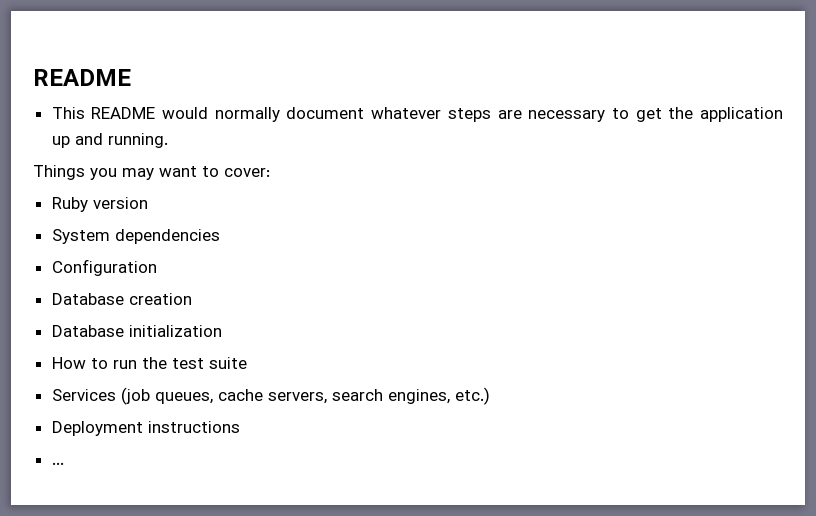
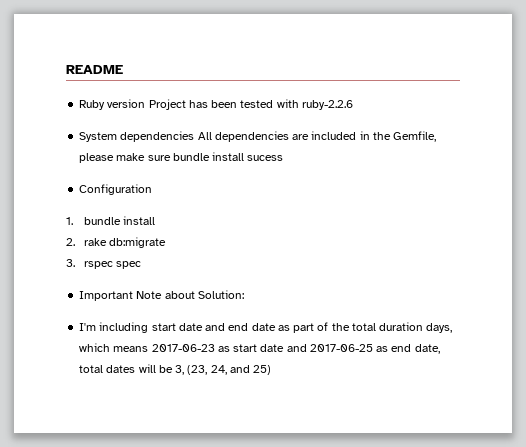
[51,107,783,122] [51,133,168,148] [33,165,270,180] [51,197,148,212] [51,229,220,244] [51,259,157,276] [51,293,192,305] [51,325,222,337] [51,357,247,369] [51,387,490,405] [51,421,240,436] [51,462,64,465] This README would normally document whatever steps are necessary to get the application up and running. // Things you may want to cover: // Ruby version // System dependencies // Configuration // Database creation // Database initialization // How to run the test suite // Services (job queues, cache servers, search engines, etc.) // Deployment instructions // ... -> [79,99,353,110] [79,131,437,142] [79,152,284,163] [79,184,153,195] [66,216,156,225] [66,237,167,248] [66,259,142,269] [79,290,244,301] [79,322,453,333] [79,343,440,354] [79,364,272,375] Ruby version Project has been tested with ruby-2.2.6 // System dependencies All dependencies are included in the Gemfile, please make sure bundle install sucess // Configuration // 1. bundle install // 2. rake db:migrate // 3. rspec spec // Important Note about Solution: // I'm including start date and end date as part of the total duration days, which means 2017-06-23 as start date and 2017-06-25 as end date, total dates will be 3, (23, 24, and 25)

